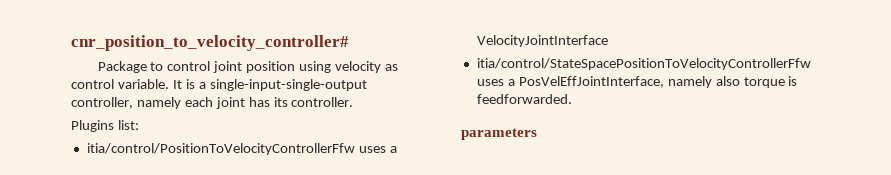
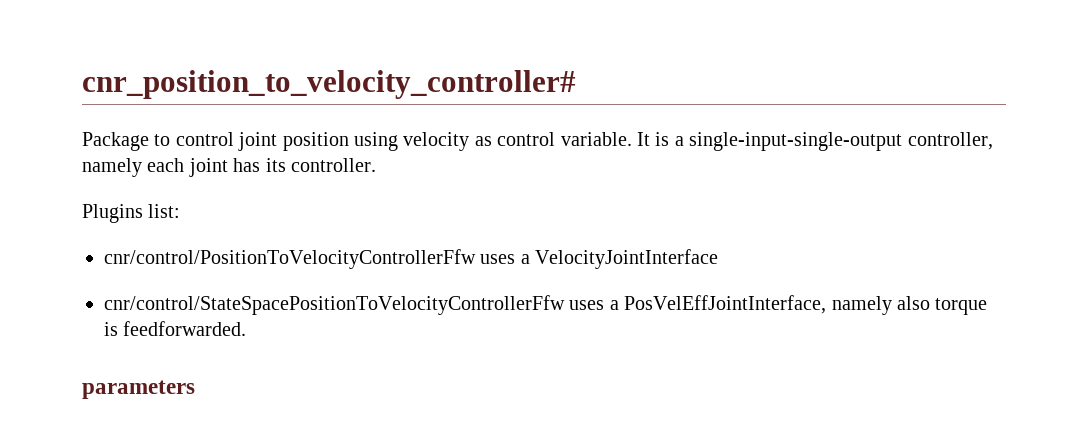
[86,143,355,155] itia/control/PositionToVelocityControllerFfw -> [104,249,476,269] cnr/control/PositionToVelocityControllerFfw
[476,58,811,70] itia/control/StateSpacePositionToVelocityControllerFfw -> [104,295,565,315] cnr/control/StateSpacePositionToVelocityControllerFfw

